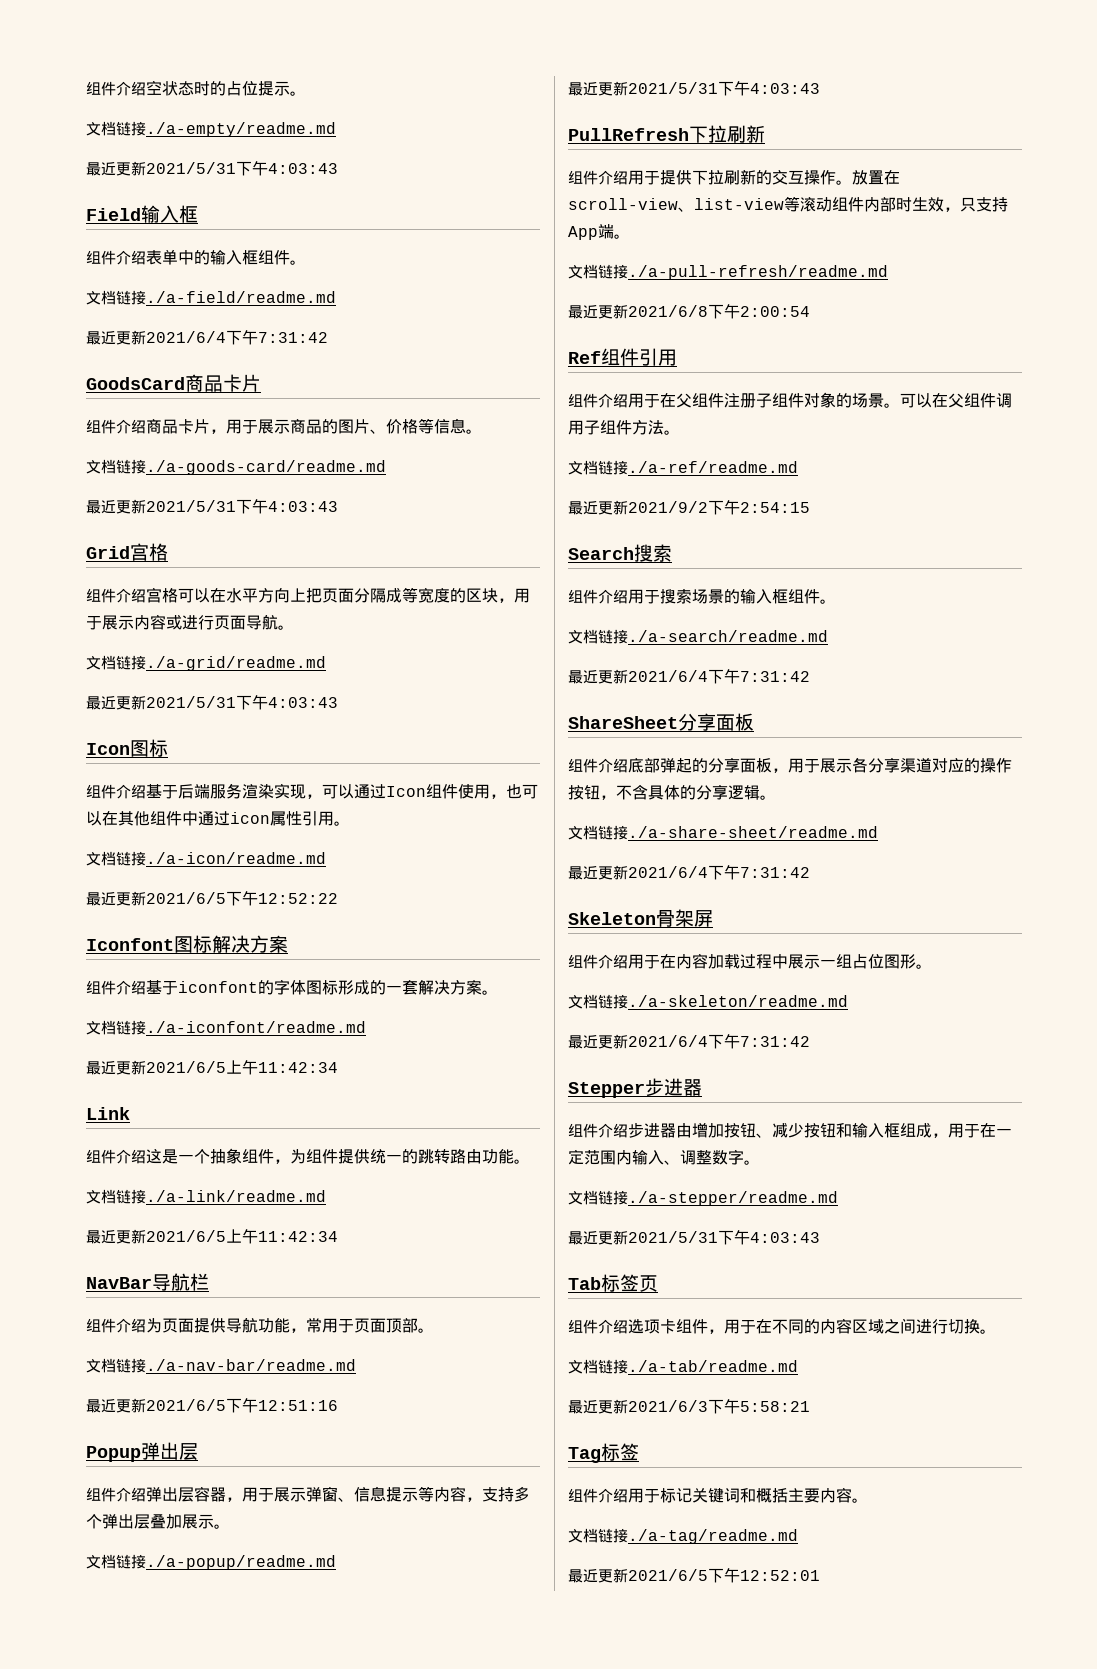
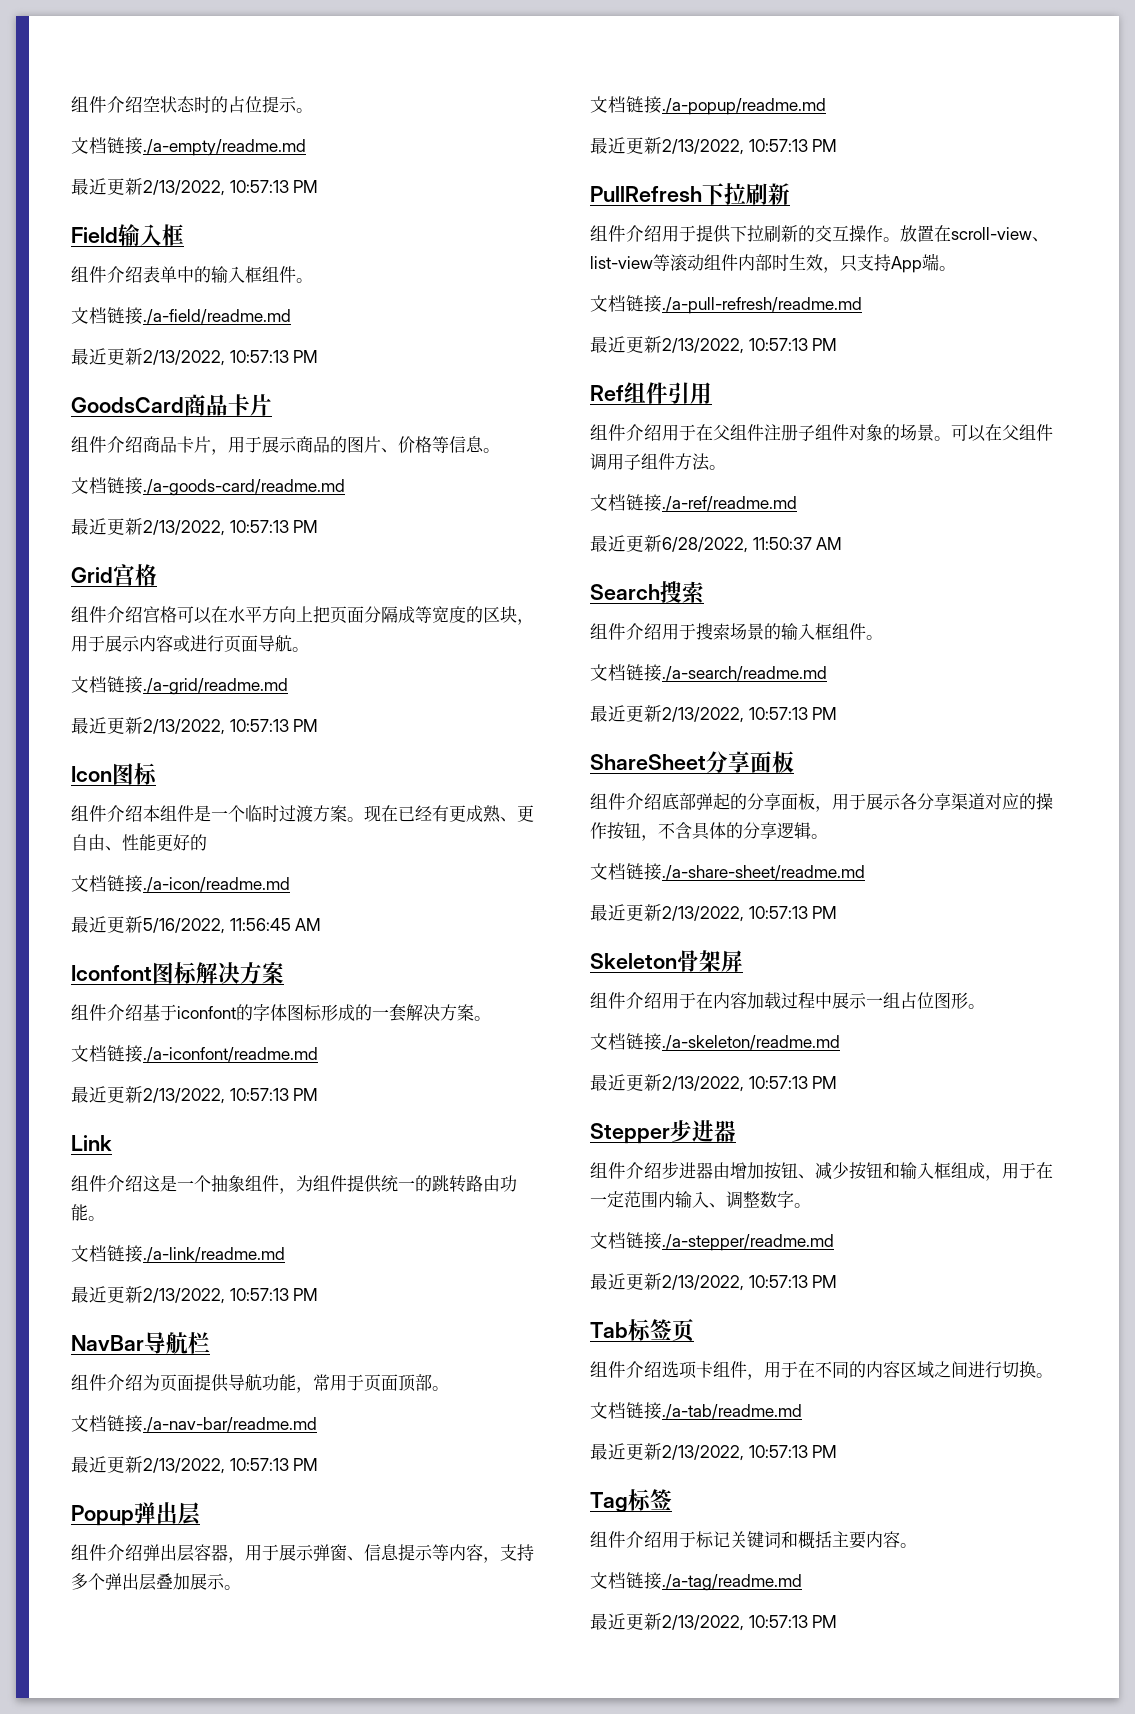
[146,161,338,176] 2021/5/31下午4:03:43 -> [143,180,319,196] 2/13/2022, 10:57:13 PM
[146,330,328,345] 2021/6/4下午7:31:42 -> [143,350,319,366] 2/13/2022, 10:57:13 PM
[146,499,338,514] 2021/5/31下午4:03:43 -> [143,520,319,536] 2/13/2022, 10:57:13 PM
[146,695,338,710] 2021/5/31下午4:03:43 -> [143,719,319,735] 2/13/2022, 10:57:13 PM
[146,783,538,799] [86,811,350,826] 基于后端服务渲染实现，可以通过Icon组件使用，也可以在其他组件中通过icon属性引用。 -> [143,805,534,823] [71,834,207,851] 本组件是一个临时过渡方案。现在已经有更成熟、更自由、性能更好的
[146,891,338,906] 2021/6/5下午12:52:22 -> [143,918,322,934] 5/16/2022, 11:56:45 AM
[146,1060,338,1075] 2021/6/5上午11:42:34 -> [143,1088,319,1104] 2/13/2022, 10:57:13 PM
[146,1229,338,1244] 2021/6/5上午11:42:34 -> [143,1288,319,1304] 2/13/2022, 10:57:13 PM
[146,1398,338,1413] 2021/6/5下午12:51:16 -> [143,1458,319,1474] 2/13/2022, 10:57:13 PM
[628,81,820,96] 2021/5/31下午4:03:43 -> [662,139,838,155] 2/13/2022, 10:57:13 PM
[628,304,810,319] 2021/6/8下午2:00:54 -> [662,338,838,354] 2/13/2022, 10:57:13 PM
[628,500,810,515] 2021/9/2下午2:54:15 -> [662,537,843,553] 6/28/2022, 11:50:37 AM
[628,669,810,684] 2021/6/4下午7:31:42 -> [662,707,838,723] 2/13/2022, 10:57:13 PM
[628,865,810,880] 2021/6/4下午7:31:42 -> [662,906,838,922] 2/13/2022, 10:57:13 PM
[628,1034,810,1049] 2021/6/4下午7:31:42 -> [662,1076,838,1092] 2/13/2022, 10:57:13 PM
[628,1230,820,1245] 2021/5/31下午4:03:43 -> [662,1275,838,1291] 2/13/2022, 10:57:13 PM
[628,1399,810,1414] 2021/6/3下午5:58:21 -> [662,1445,838,1461] 2/13/2022, 10:57:13 PM
[628,1568,820,1583] 2021/6/5下午12:52:01 -> [662,1615,838,1631] 2/13/2022, 10:57:13 PM

